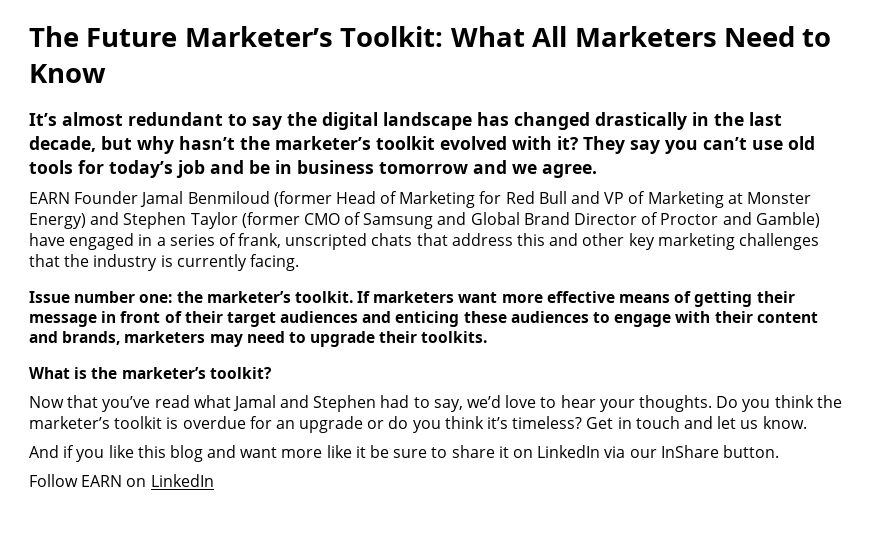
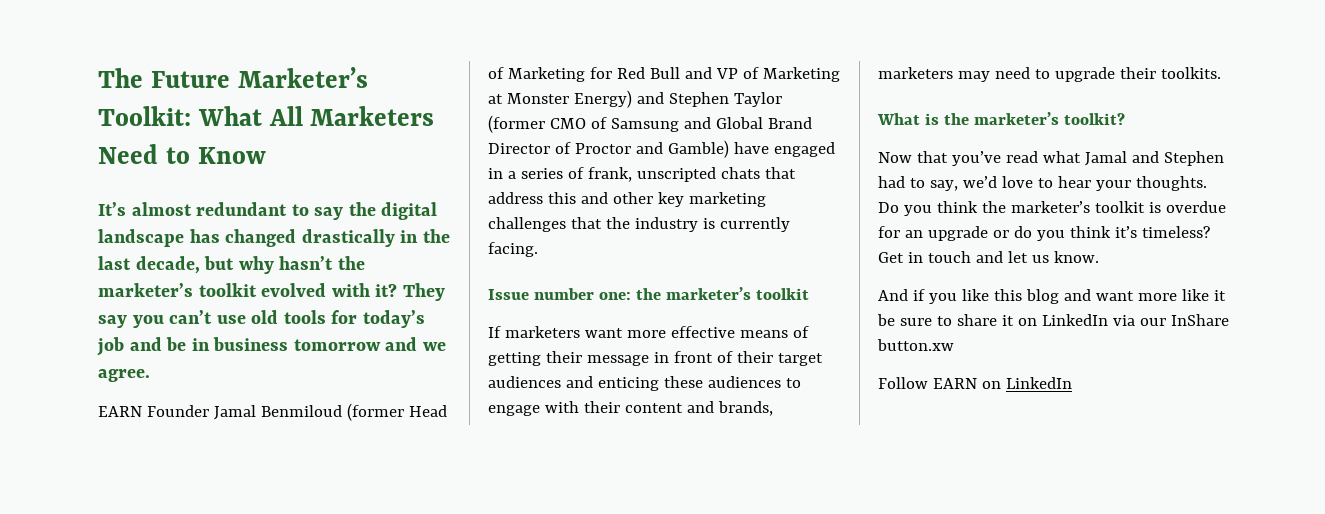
[294,291,353,303] toolkit. -> [755,288,809,300] toolkit //
[722,445,779,458] button. -> [877,339,954,351] button.xw

